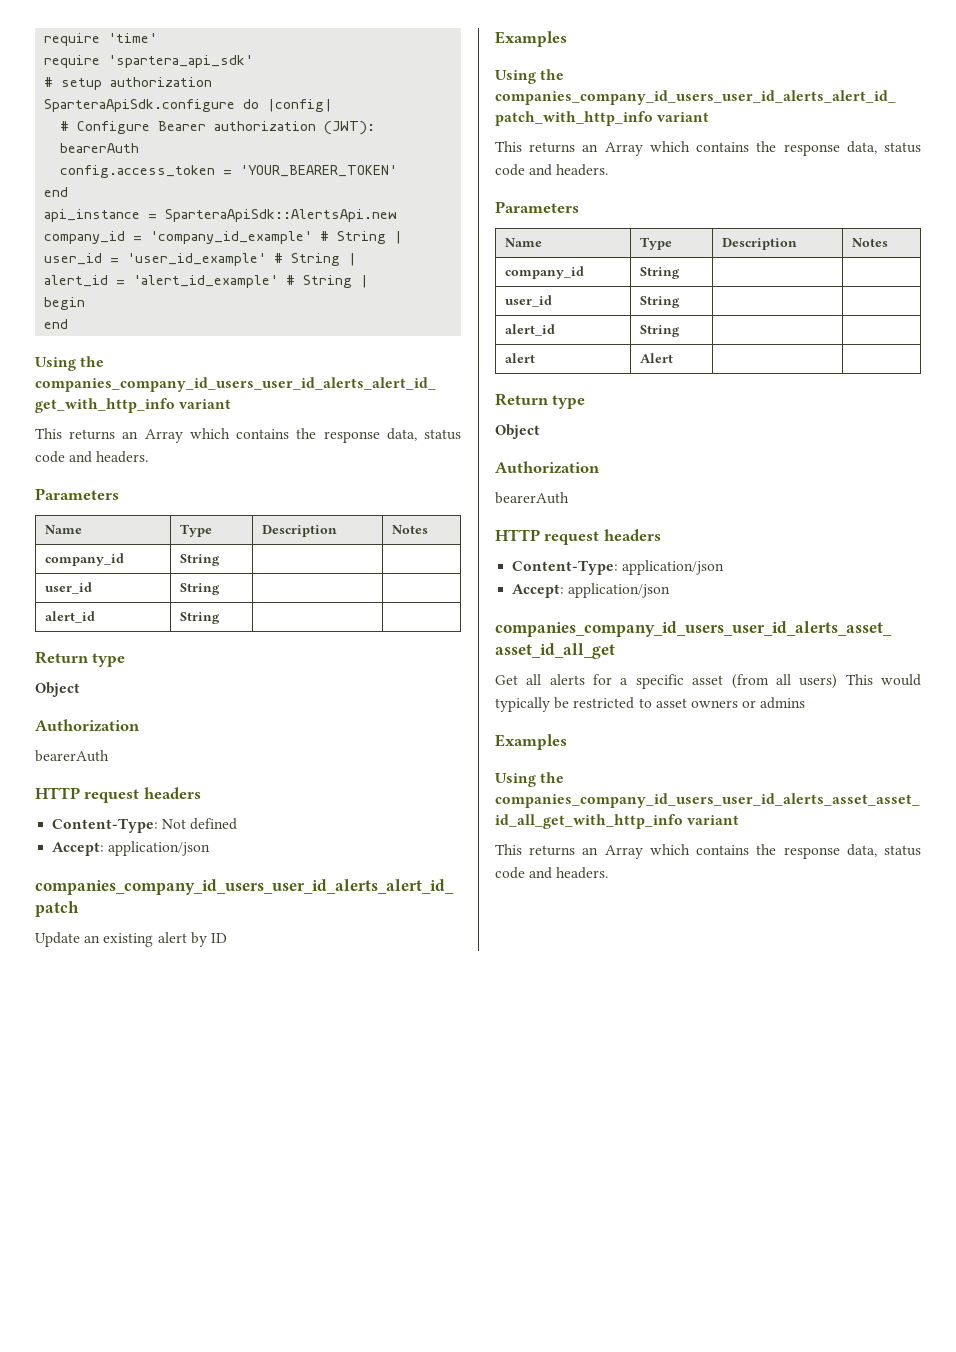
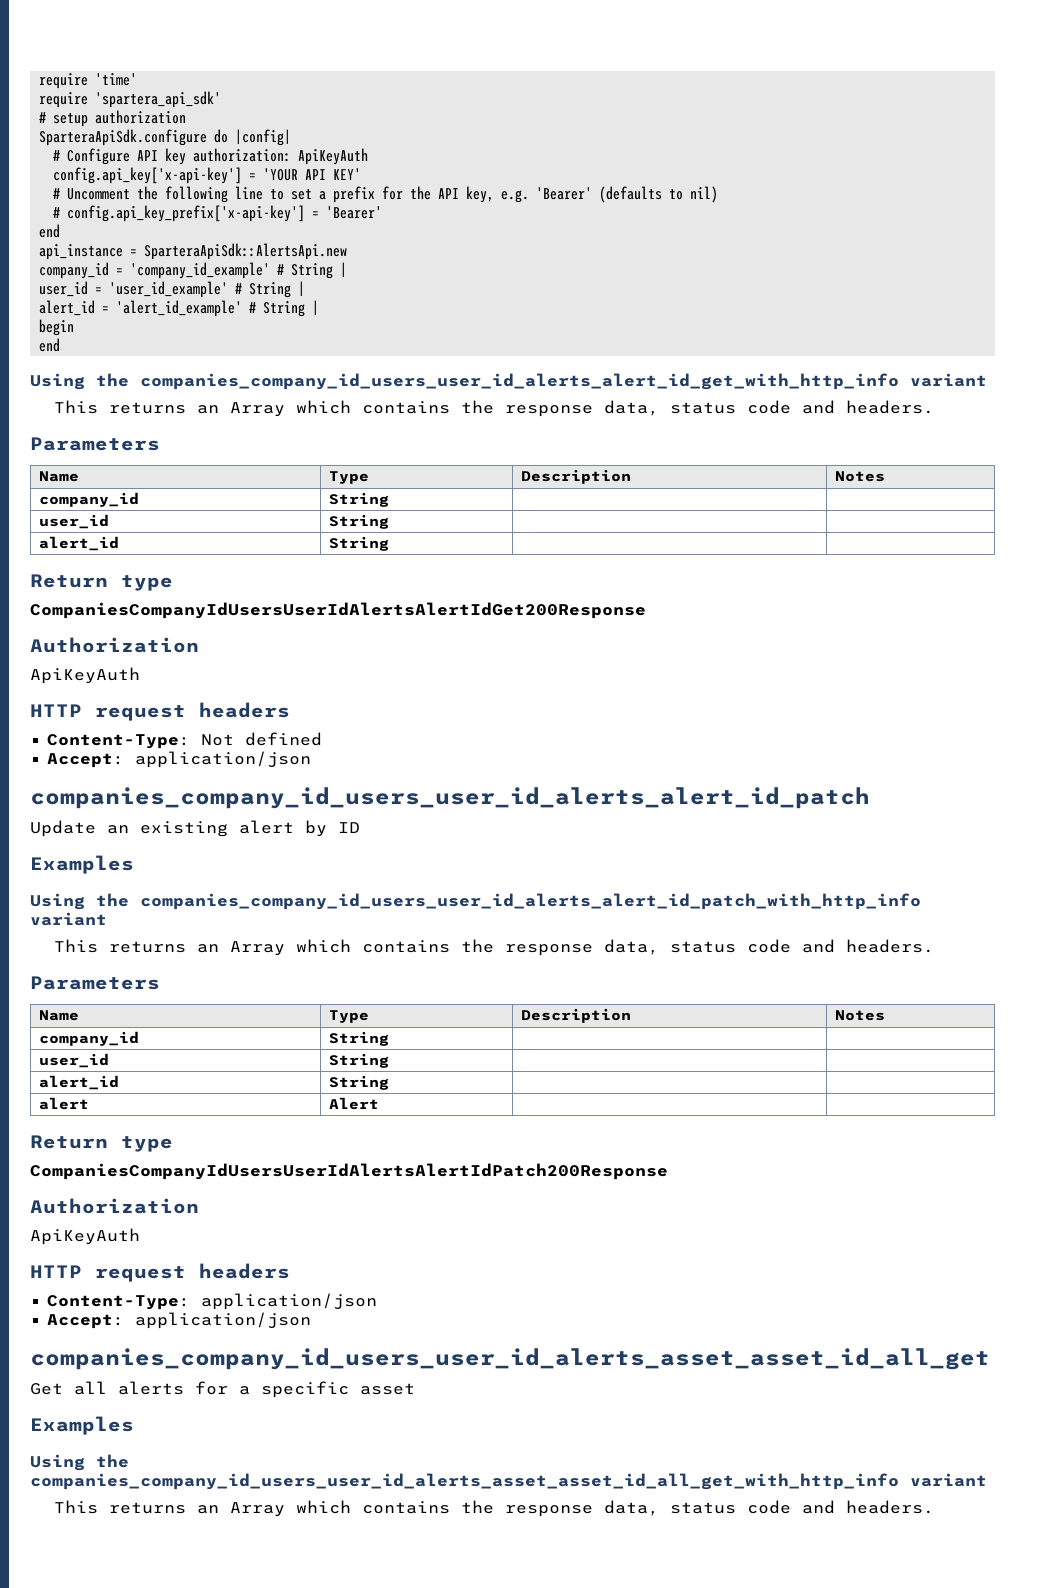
[158,121,376,135] [60,143,140,153] [60,165,398,178] Bearer authorization (JWT): bearerAuth // config.access_token = 'YOUR_BEARER_TOKEN' -> [137,148,369,165] [53,167,362,184] [53,186,719,203] [53,205,383,222] API key authorization: ApiKeyAuth // config.api_key['x-api-key'] = 'YOUR API KEY' // # Uncomment the following line to set a prefix for the API key, e.g. 'Bearer' (defaults to nil) // # config.api_key_prefix['x-api-key'] = 'Bearer'
[35,682,80,697] [35,719,140,732] [35,750,109,762] Object // Authorization // bearerAuth -> [30,602,646,619] [30,637,199,653] [30,667,140,684] CompaniesCompanyIdUsersUserIdAlertsAlertIdGet200Response // Authorization // ApiKeyAuth
[495,424,540,439] [495,461,600,474] [495,492,569,504] Object // Authorization // bearerAuth -> [30,1163,668,1180] [30,1198,199,1214] [30,1228,140,1245] CompaniesCompanyIdUsersUserIdAlertsAlertIdPatch200Response // Authorization // ApiKeyAuth
[731,674,921,689] [495,697,806,712] (from all users) This would typically be restricted to asset owners or admins -> (415, 1389) none

